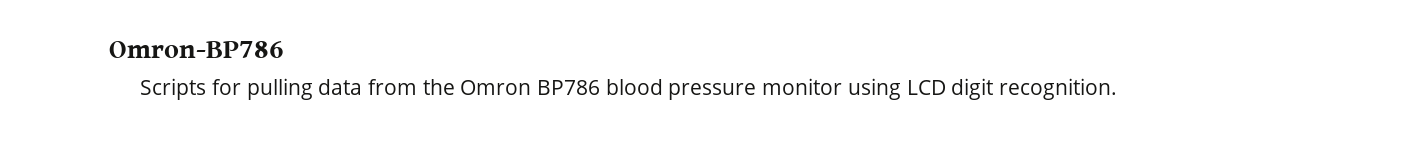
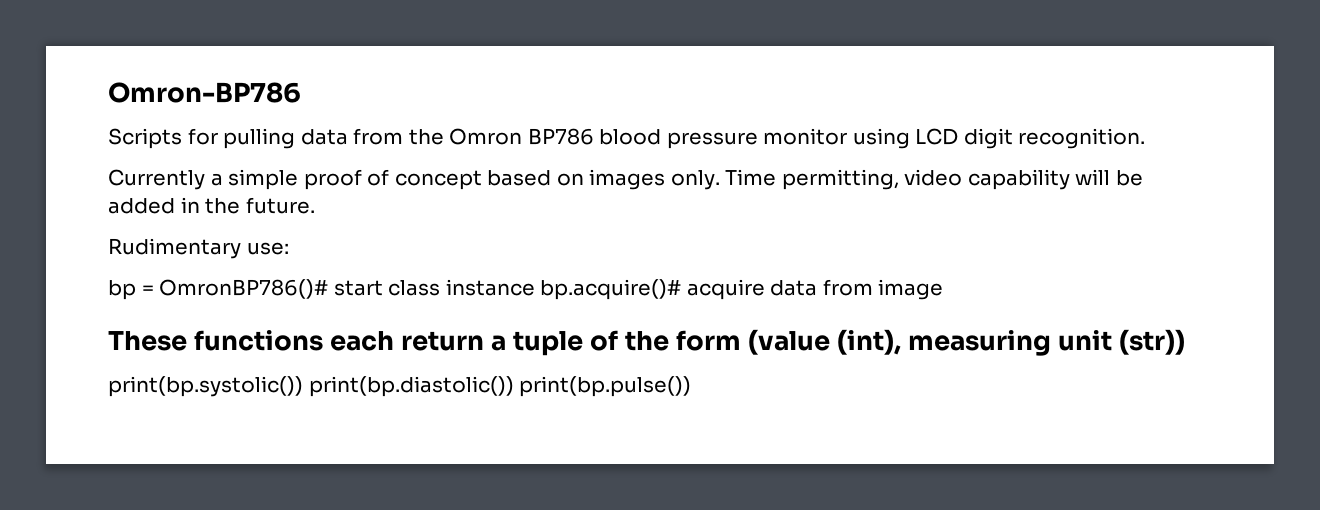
(1117, 89) none -> [108,169,1144,190] [108,197,315,214] [108,238,289,259] [108,279,944,300] [108,329,1186,356] [108,376,692,397] // Currently a simple proof of concept based on images only. Time permitting, video capability will be added in the future. // Rudimentary use: // bp = OmronBP786()# start class instance bp.acquire()# acquire data from image // These functions each return a tuple of the form (value (int), measuring unit (str)) // print(bp.systolic()) print(bp.diastolic()) print(bp.pulse())

